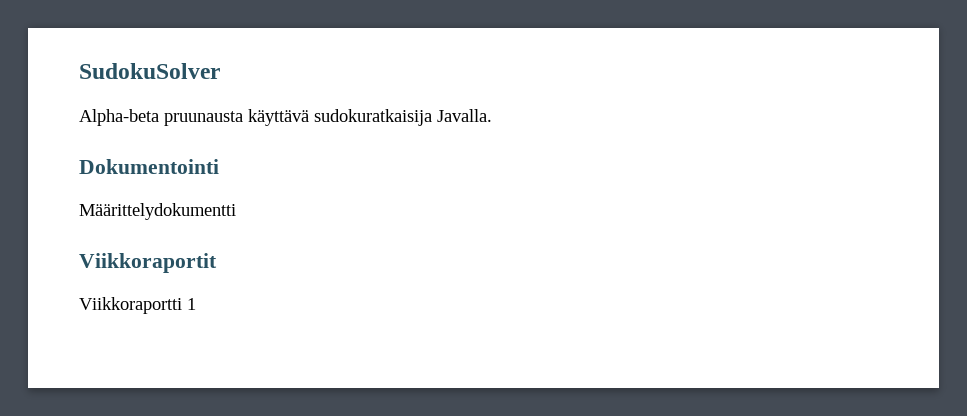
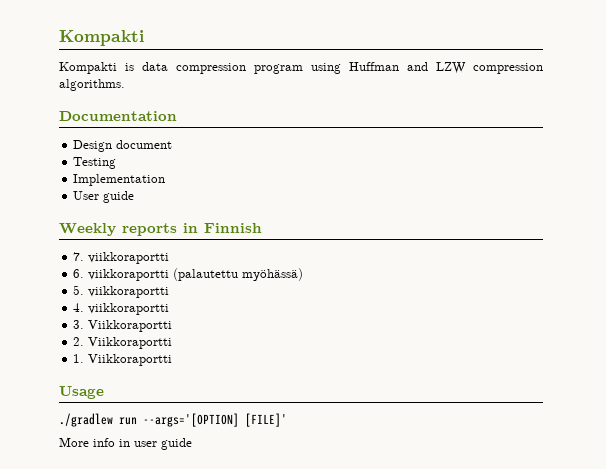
[79,63,220,79] [79,109,492,126] [79,159,219,174] [79,203,236,220] [79,253,217,273] [79,297,196,314] SudokuSolver // Alpha-beta pruunausta käyttävä sudokuratkaisija Javalla. // Dokumentointi // Määrittelydokumentti // Viikkoraportit // Viikkoraportti 1 -> [59,30,144,46] [59,62,543,74] [59,79,125,91] [59,111,177,121] [73,140,173,152] [73,157,117,169] [73,174,166,186] [73,191,135,203] [59,223,262,236] [73,252,170,264] [73,268,304,281] [73,285,170,298] [73,303,170,315] [73,320,173,332] [73,337,173,349] [73,354,173,366] [59,386,104,399] [59,413,287,427] [59,437,192,450] Kompakti // Kompakti is data compression program using Huffman and LZW compression algorithms. // Documentation // Design document // Testing // Implementation // User guide // Weekly reports in Finnish // 7. viikkoraportti // 6. viikkoraportti (palautettu myöhässä) // 5. viikkoraportti // 4. viikkoraportti // 3. Viikkoraportti // 2. Viikkoraportti // 1. Viikkoraportti // Usage // ./gradlew run --args='[OPTION] [FILE]' // More info in user guide

